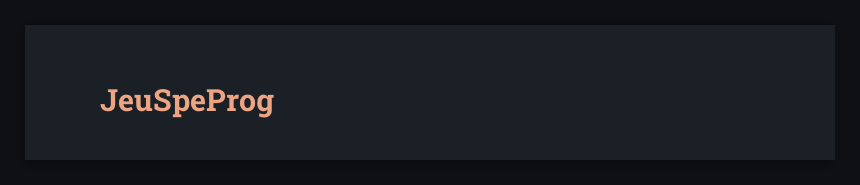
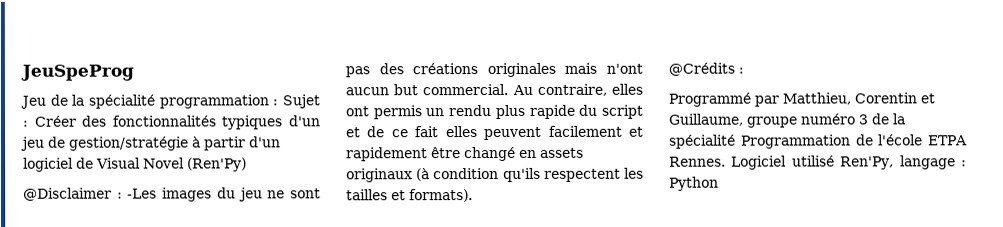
(274, 103) none -> [20,94,320,109] [23,115,321,130] [21,136,281,151] [23,157,247,172] [23,187,322,202] [345,62,643,78] [345,83,643,96] [345,104,644,120] [346,125,644,141] [346,146,584,162] [346,167,644,183] [346,189,473,203] [668,62,744,76] [668,92,935,107] [669,113,906,128] [669,134,969,149] [669,155,967,170] [669,176,719,191] // Jeu de la spécialité programmation : Sujet : Créer des fonctionnalités typiques d'un jeu de gestion/stratégie à partir d'un logiciel de Visual Novel (Ren'Py) // @Disclaimer : -Les images du jeu ne sont pas des créations originales mais n'ont aucun but commercial. Au contraire, elles ont permis un rendu plus rapide du script et de ce fait elles peuvent facilement et rapidement être changé en assets originaux (à condition qu'ils respectent les tailles et formats). // @Crédits : // Programmé par Matthieu, Corentin et Guillaume, groupe numéro 3 de la spécialité Programmation de l'école ETPA Rennes. Logiciel utilisé Ren'Py, langage : Python

